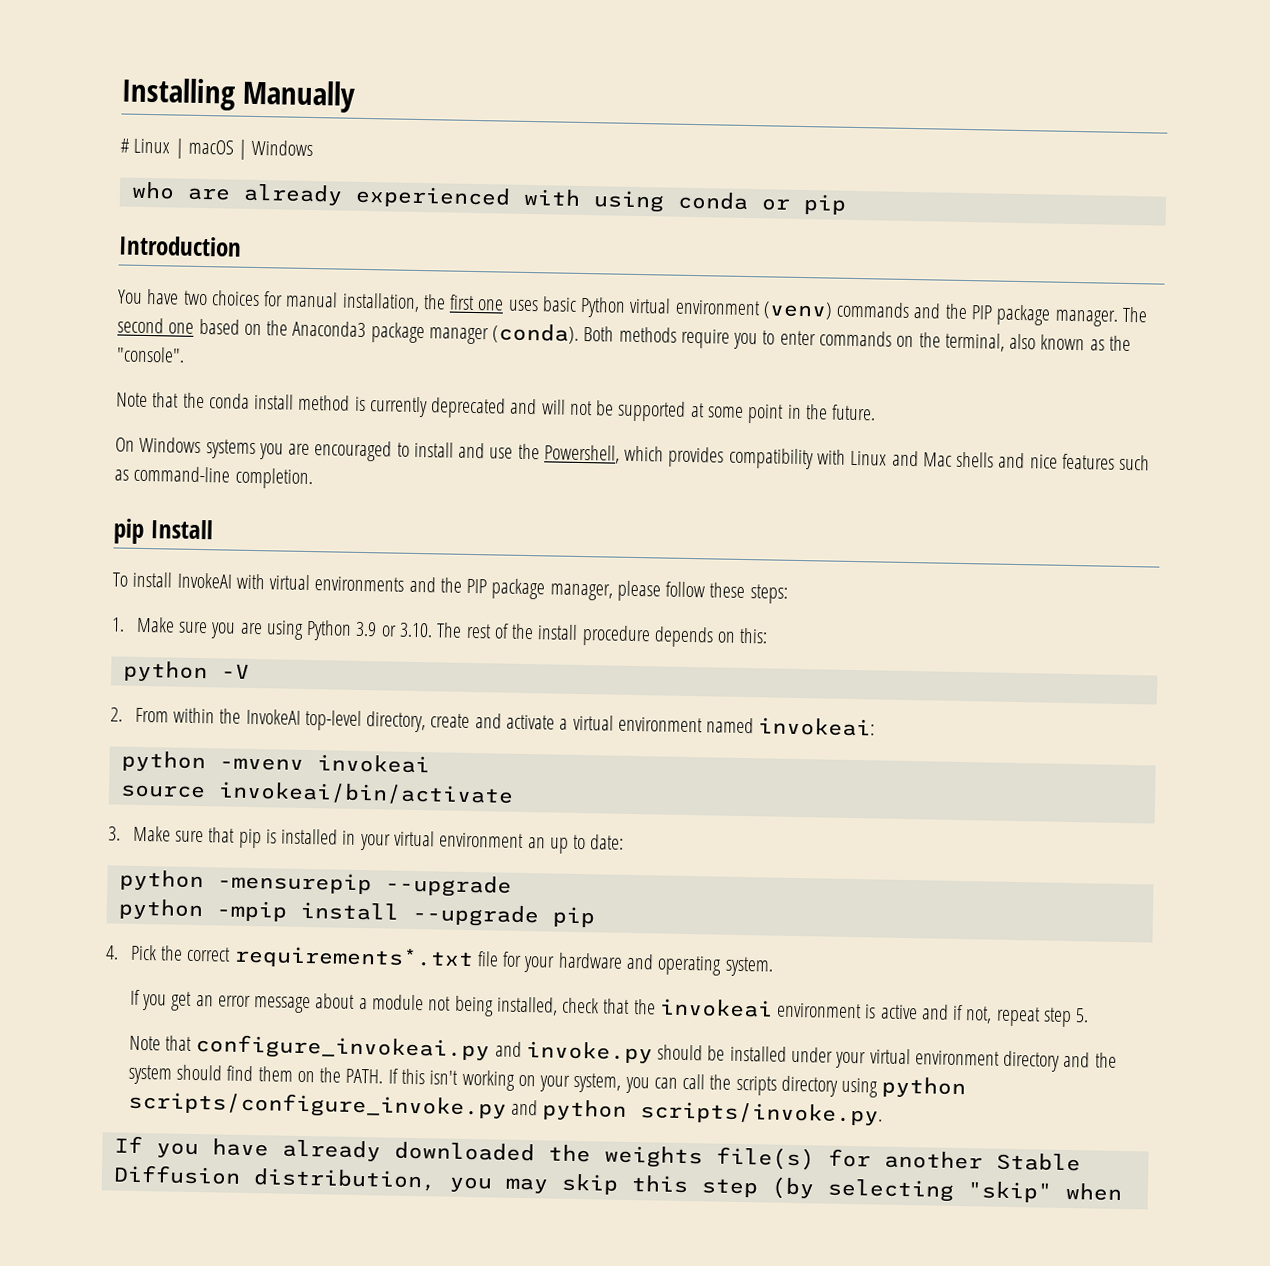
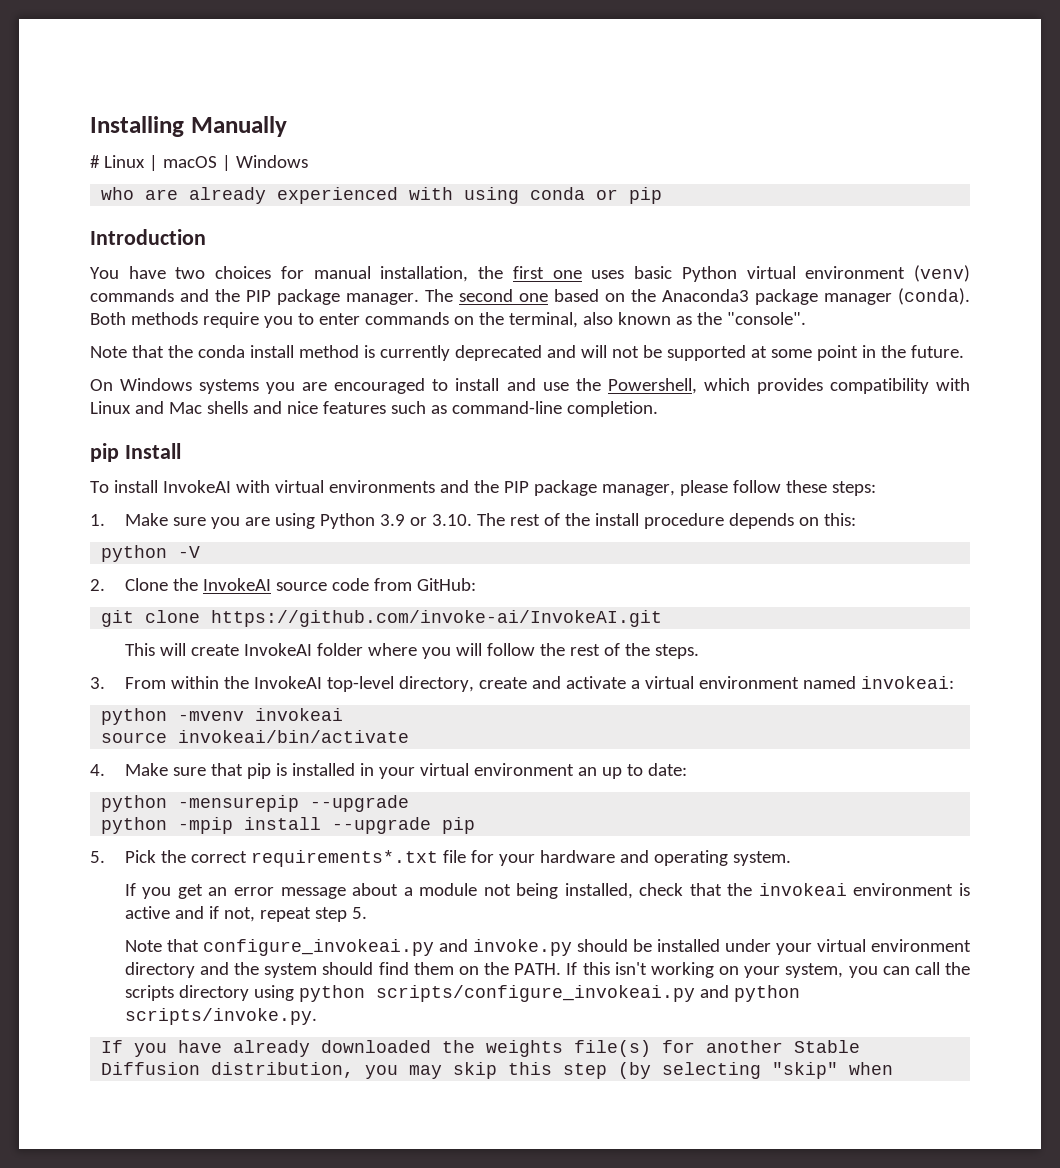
(123, 714) none -> [124,578,476,591] [101,610,663,627] [124,643,699,659] [90,677,105,689] Clone the InvokeAI source code from GitHub: // git clone https://github.com/invoke-ai/InvokeAI.git // This will create InvokeAI folder where you will follow the rest of the steps. // 3.
[108,826,121,841] 3. -> [90,764,105,776] 4.
[105,945,119,960] 4. -> [90,851,105,863] 5.
[127,1090,507,1120] scripts/configure_invoke.py -> [375,985,695,1002] scripts/configure_invokeai.py

